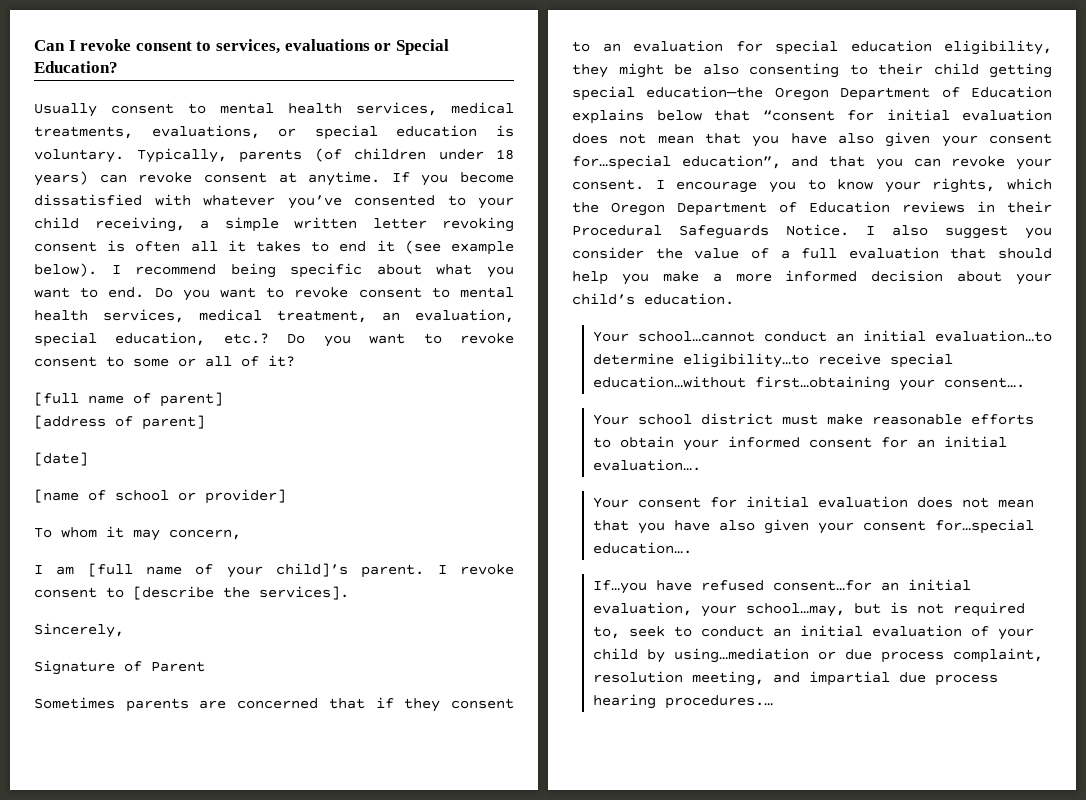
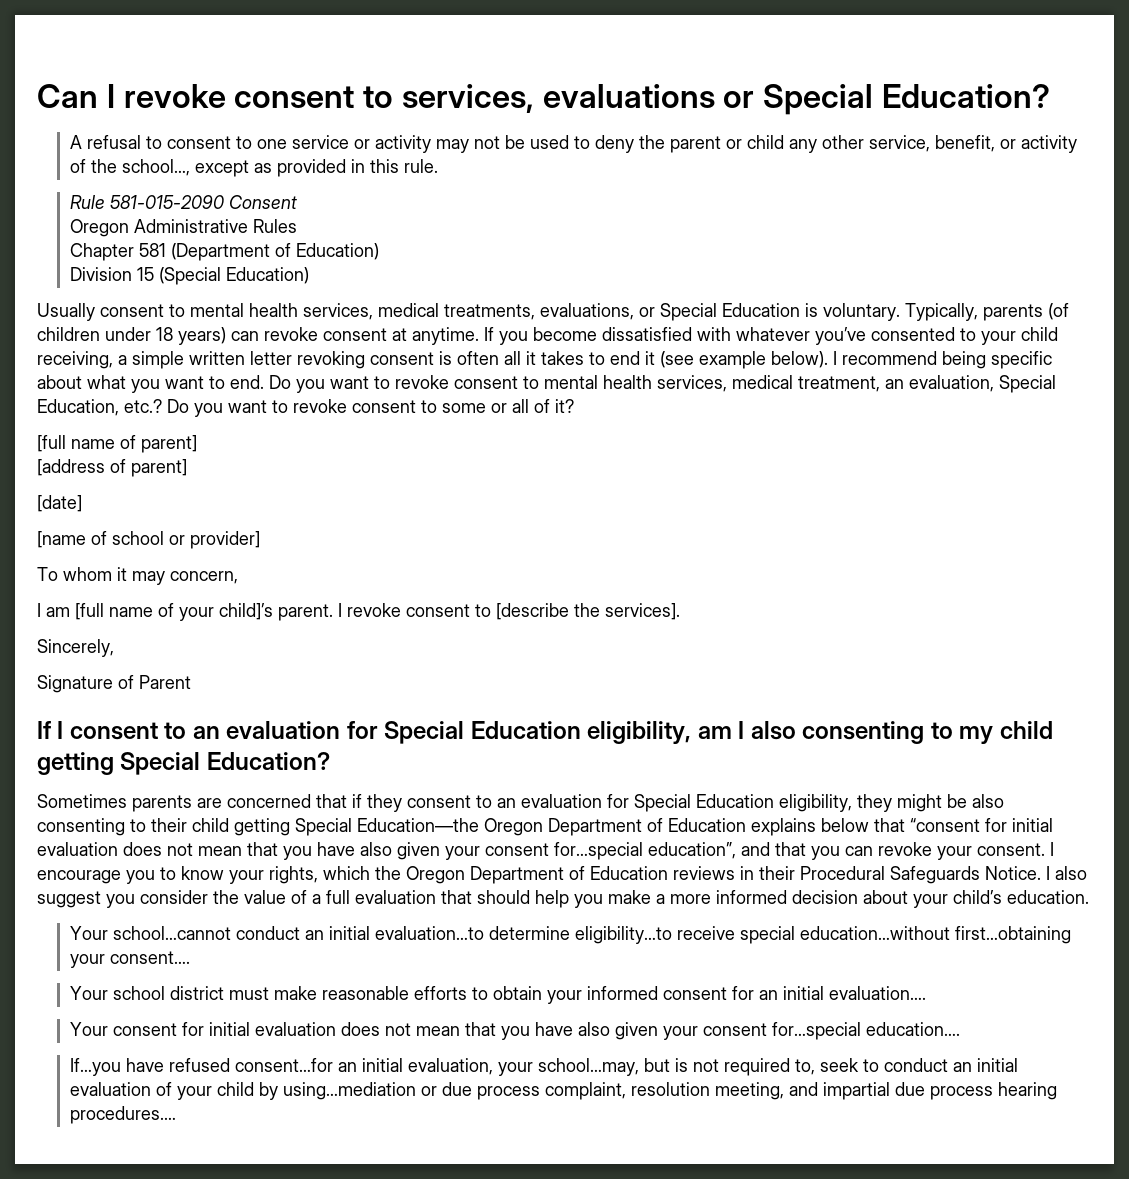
(118, 67) none -> [70,135,1078,153] [70,159,439,177] [70,195,298,209] [70,219,298,237] [70,243,380,261] [70,267,310,285] // A refusal to consent to one service or activity may not be used to deny the parent or child any other service, benefit, or activity of the school…, except as provided in this rule. // Rule 581-015-2090 Consent // Oregon Administrative Rules // Chapter 581 (Department of Education) // Division 15 (Special Education)
[314,125,478,140] special education -> [660,303,800,321] Special Education
[34,332,206,347] special education, -> [999,375,1056,393] [37,399,119,416] Special Education,
(205, 666) none -> [37,721,1053,744] [37,752,330,775] // If I consent to an evaluation for Special Education eligibility, am I also consenting to my child getting Special Education?
[775,40,932,55] special education -> [634,794,774,812] Special Education
[572,86,764,101] special education—the -> [295,818,479,836] Special Education—the

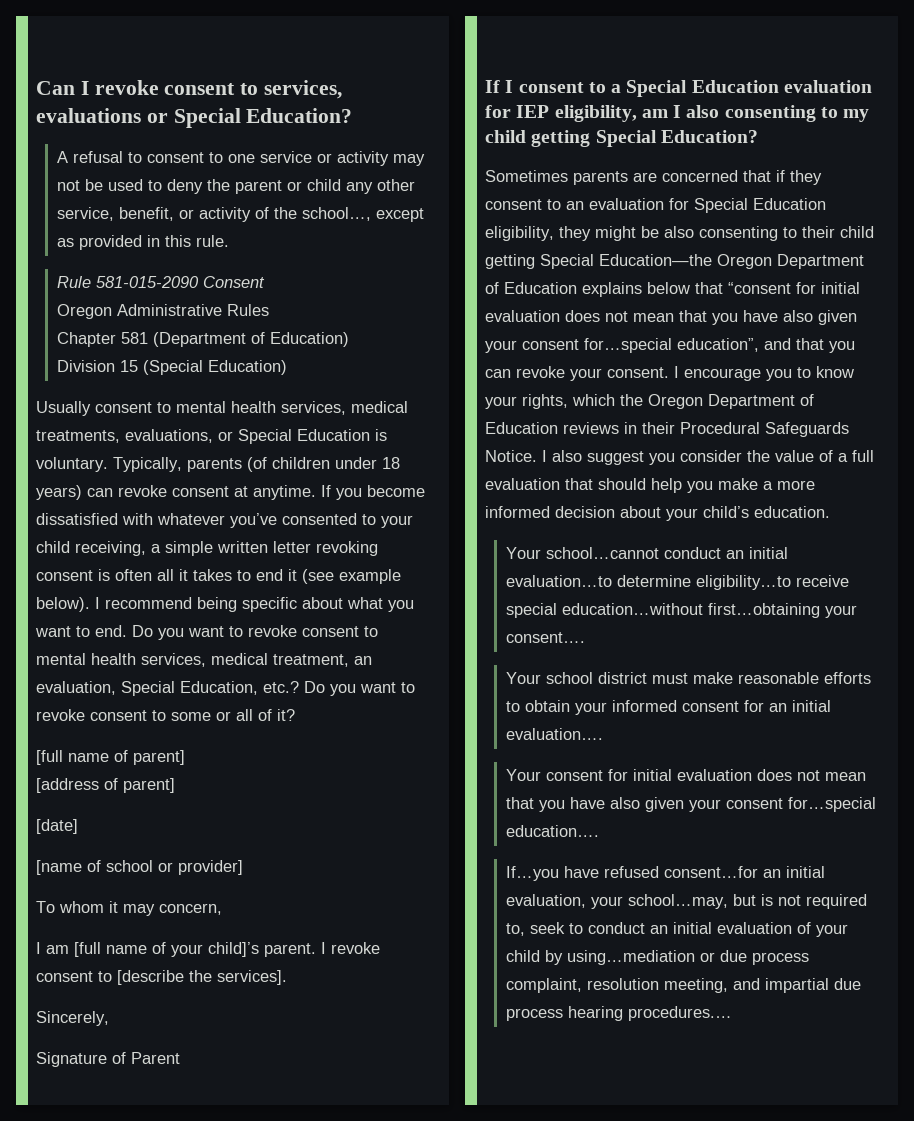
[192,721,581,744] an evaluation for Special Education -> [611,80,872,97] [485,105,550,118] a Special Education evaluation for IEP

